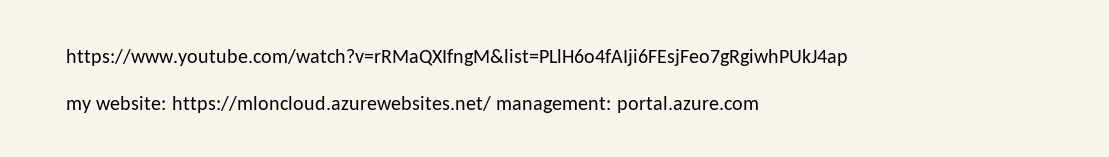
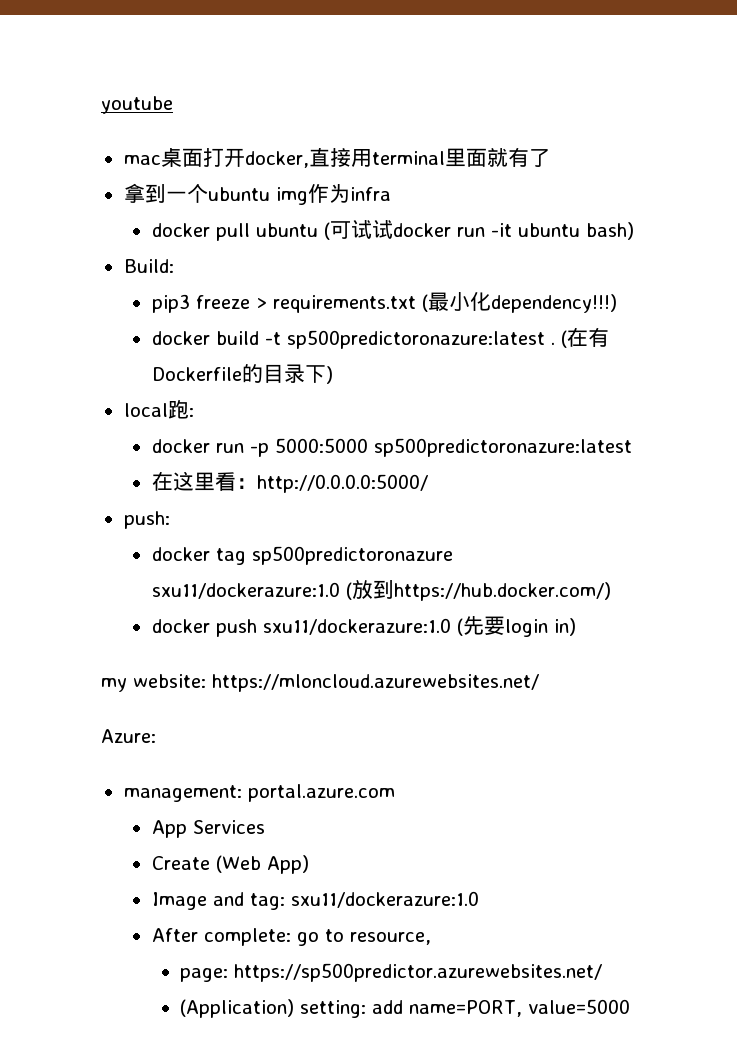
[66,49,848,66] https://www.youtube.com/watch?v=rRMaQXIfngM&list=PLlH6o4fAIji6FEsjFeo7gRgiwhPUkJ4ap -> [101,96,173,114] [123,147,550,168] [123,183,391,205] [151,220,634,241] [123,259,174,273] [151,292,617,313] [151,327,609,349] [151,364,333,384] [123,399,194,419] [151,438,632,457] [151,471,428,493] [123,511,170,529] [151,546,453,565] [151,580,611,601] [151,616,576,637] youtube // mac桌面打开docker,直接用terminal里面就有了 // 拿到一个ubuntu img作为infra // docker pull ubuntu (可试试docker run -it ubuntu bash) // Build: // pip3 freeze > requirements.txt (最小化dependency!!!) // docker build -t sp500predictoronazure:latest . (在有Dockerfile的目录下) // local跑: // docker run -p 5000:5000 sp500predictoronazure:latest // 在这里看：http://0.0.0.0:5000/ // push: // docker tag sp500predictoronazure sxu11/dockerazure:1.0 (放到https://hub.docker.com/) // docker push sxu11/dockerazure:1.0 (先要login in)
(491, 104) none -> [101,729,156,743] // Azure: //
(759, 104) none -> [151,820,265,838] [151,855,309,874] [151,891,479,910] [151,928,431,946] [180,963,603,982] [180,999,631,1018] // App Services // Create (Web App) // Image and tag: sxu11/dockerazure:1.0 // After complete: go to resource, // page: https://sp500predictor.azurewebsites.net/ // (Application) setting: add name=PORT, value=5000

